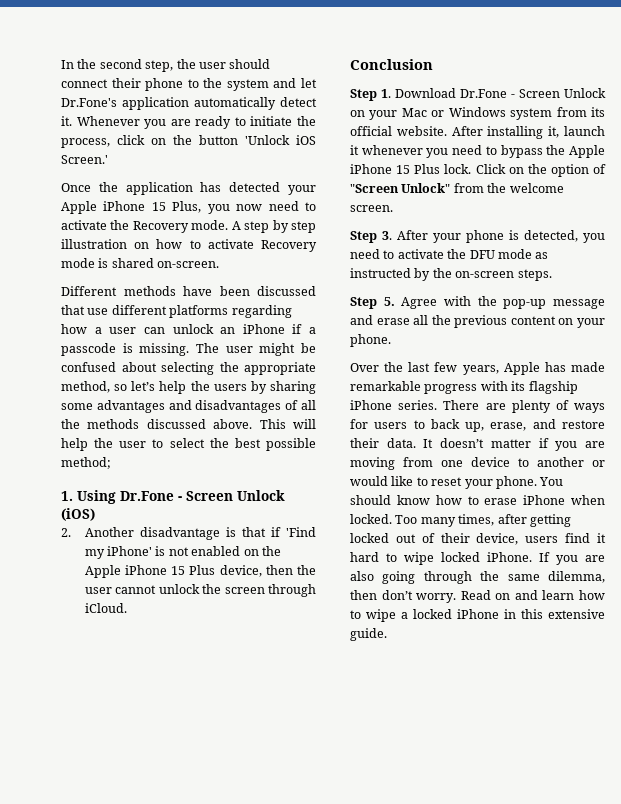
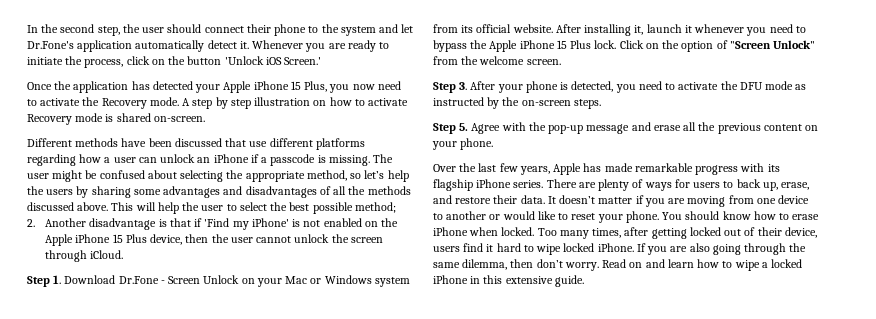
[61,490,285,504] [61,508,95,521] // 1. Using Dr.Fone - Screen Unlock (iOS) -> (396, 207) none
[350,59,433,70] // Conclusion -> (124, 254) none

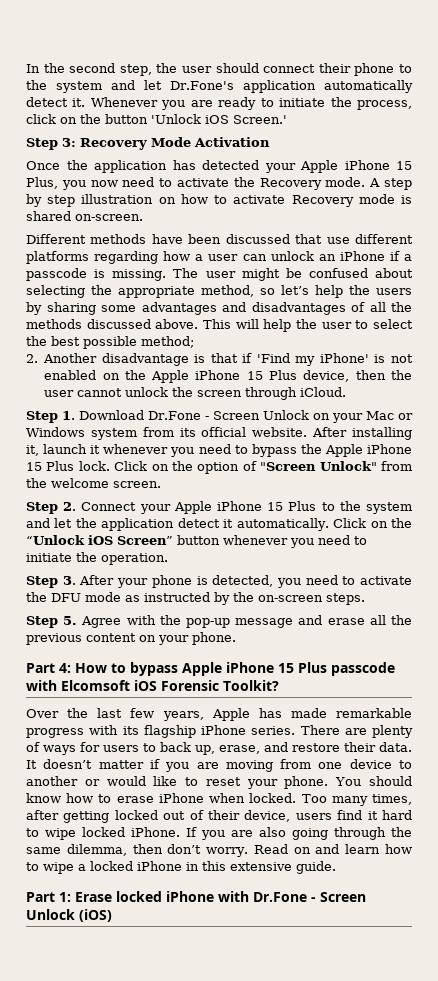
(322, 61) none -> [26,137,270,150] // Step 3: Recovery Mode Activation
(561, 62) none -> [26,501,412,514] [26,518,412,531] [26,535,367,548] [26,552,168,565] // Step 2. Connect your Apple iPhone 15 Plus to the system and let the application detect it automatically. Click on the “Unlock iOS Screen” button whenever you need to initiate the operation.
(494, 144) none -> [26,662,395,676] [26,680,279,691] // Part 4: How to bypass Apple iPhone 15 Plus passcode with Elcomsoft iOS Forensic Toolkit?
(584, 281) none -> [26,891,366,902] [26,909,112,922] // Part 1: Erase locked iPhone with Dr.Fone - Screen Unlock (iOS)

